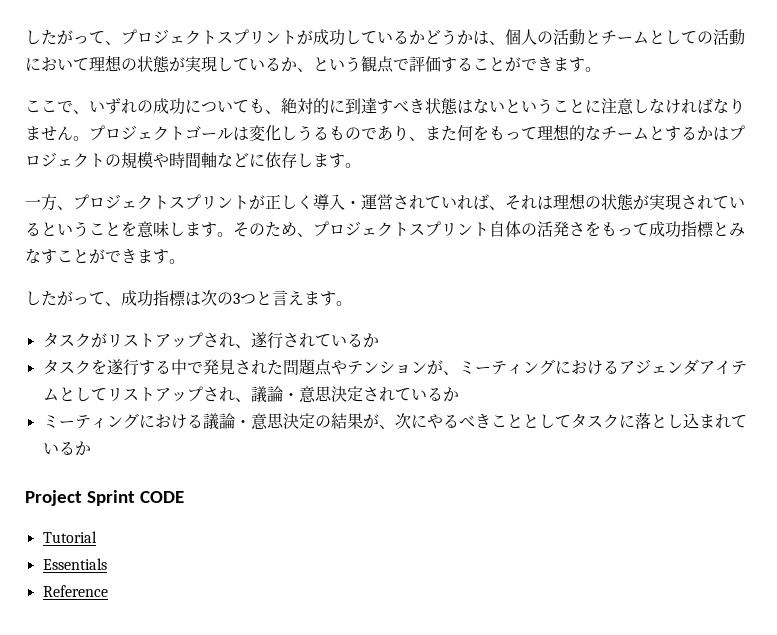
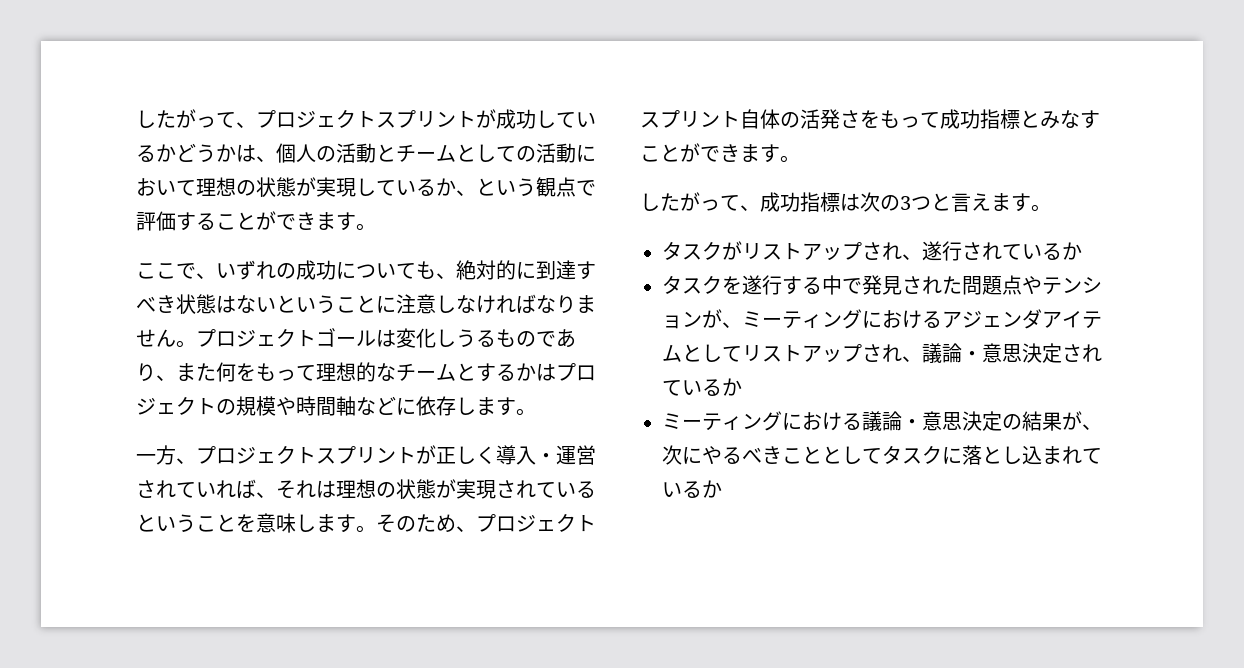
[25,490,184,506] [42,531,97,543] [42,558,107,570] [42,585,108,597] // Project Sprint CODE // Tutorial // Essentials // Reference -> (722, 489) none

